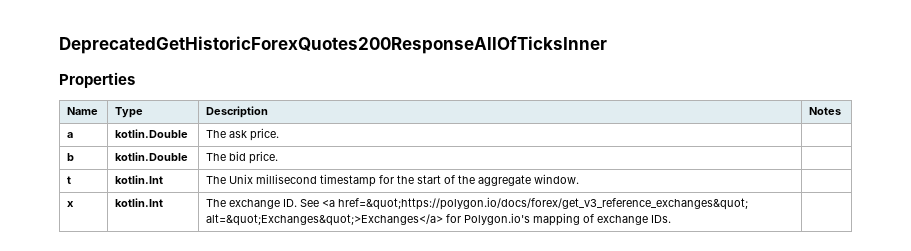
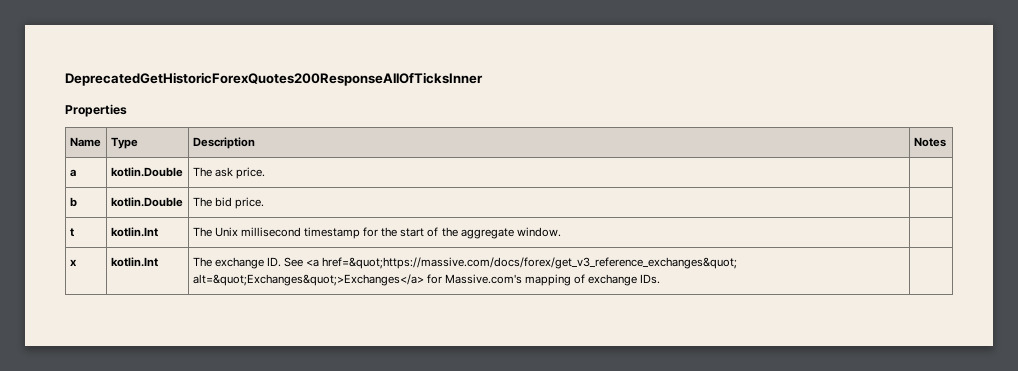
[338,197,749,210] href=&quot;https://polygon.io/docs/forex/get_v3_reference_exchanges&quot; -> [322,257,738,269] href=&quot;https://massive.com/docs/forex/get_v3_reference_exchanges&quot;
[464,213,531,225] Polygon.io's -> [444,274,522,284] Massive.com's

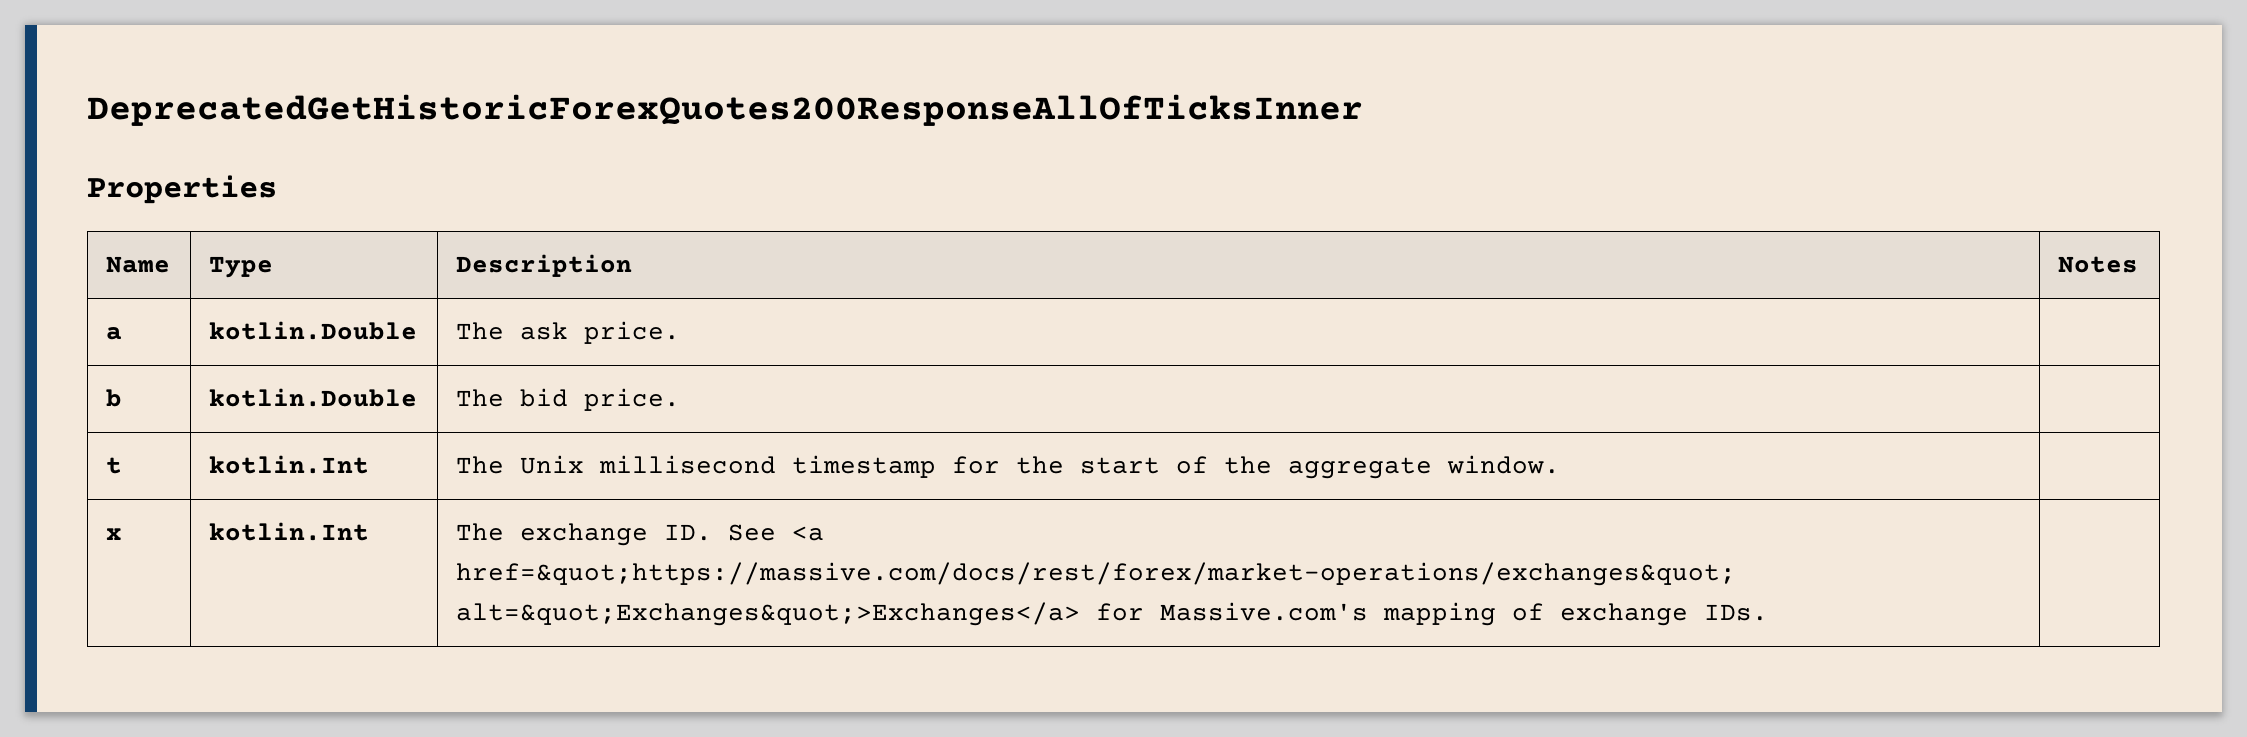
[322,257,738,269] href=&quot;https://massive.com/docs/forex/get_v3_reference_exchanges&quot; -> [456,562,1737,586] href=&quot;https://massive.com/docs/rest/forex/market-operations/exchanges&quot;

